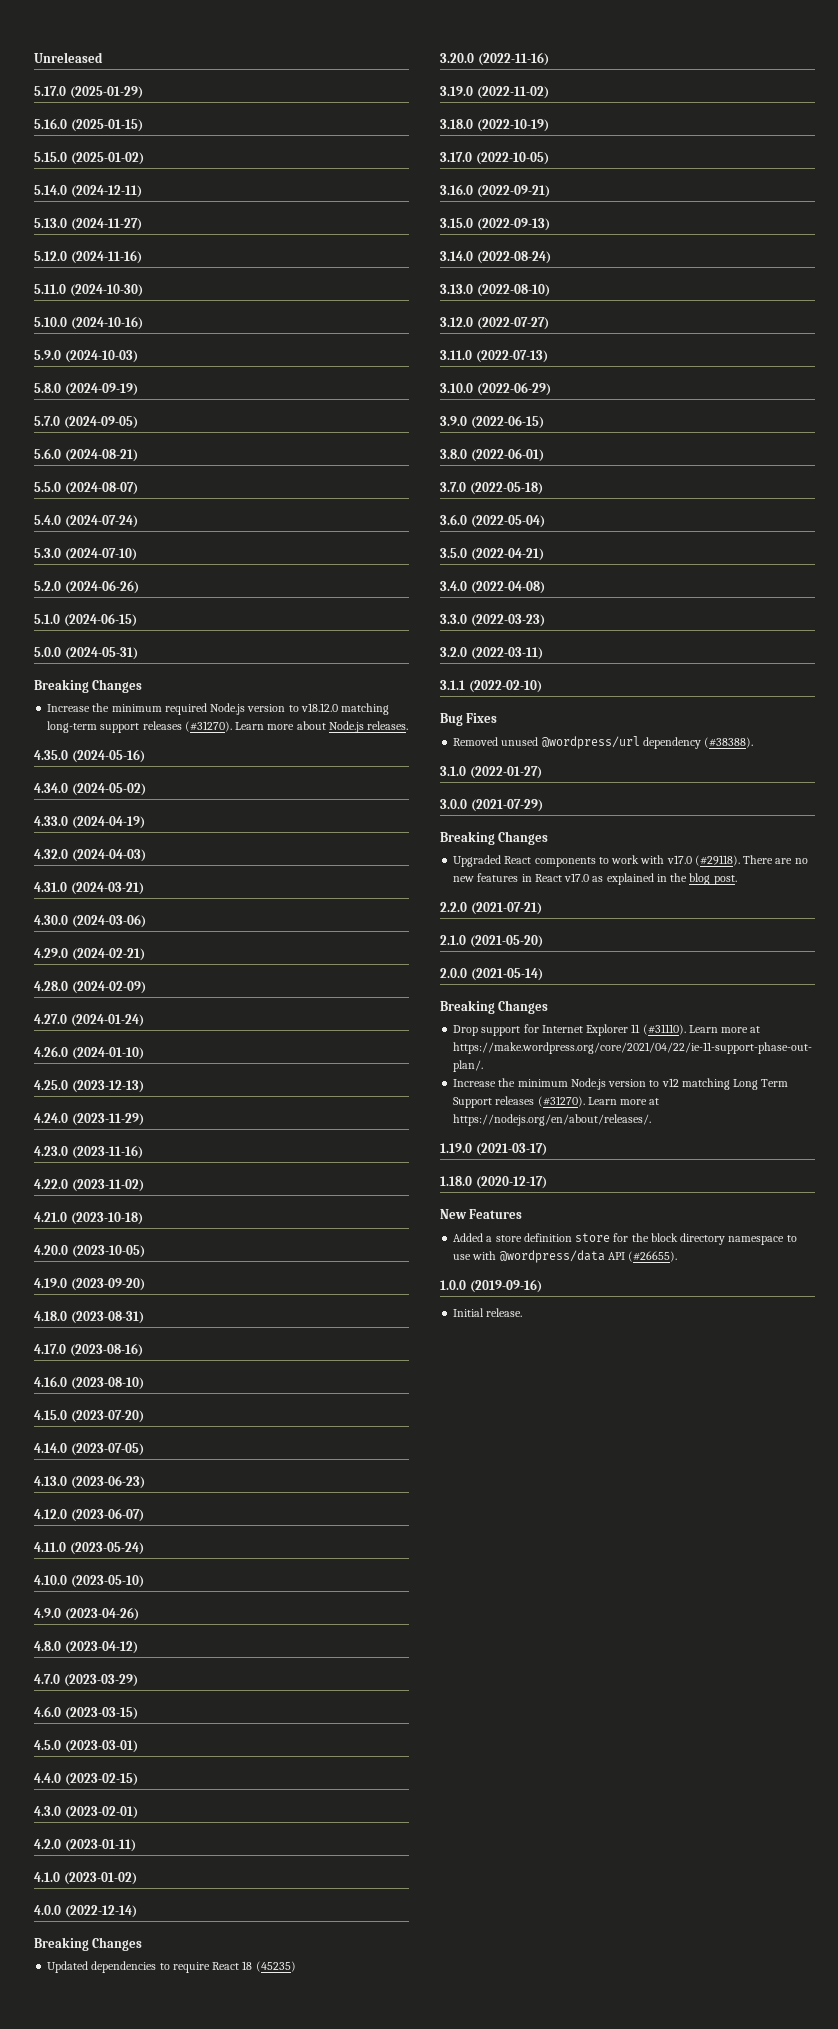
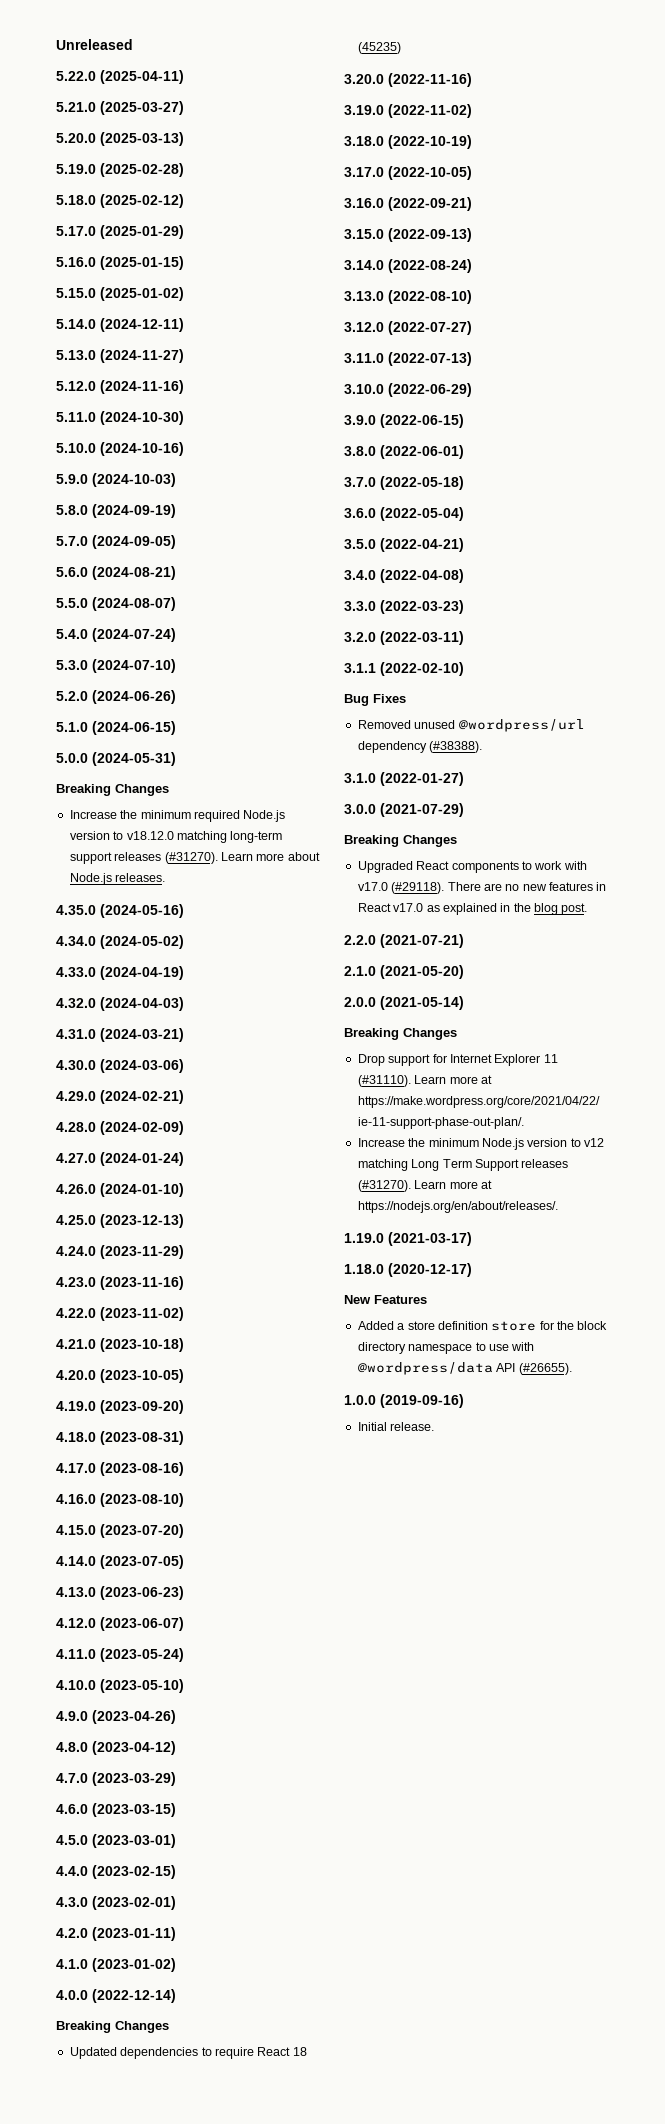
(103, 57) none -> [56,70,184,84] [56,101,184,115] [56,132,184,146] [56,163,184,177] [56,194,184,208] // 5.22.0 (2025-04-11) // 5.21.0 (2025-03-27) // 5.20.0 (2025-03-13) // 5.19.0 (2025-02-28) // 5.18.0 (2025-02-12)

